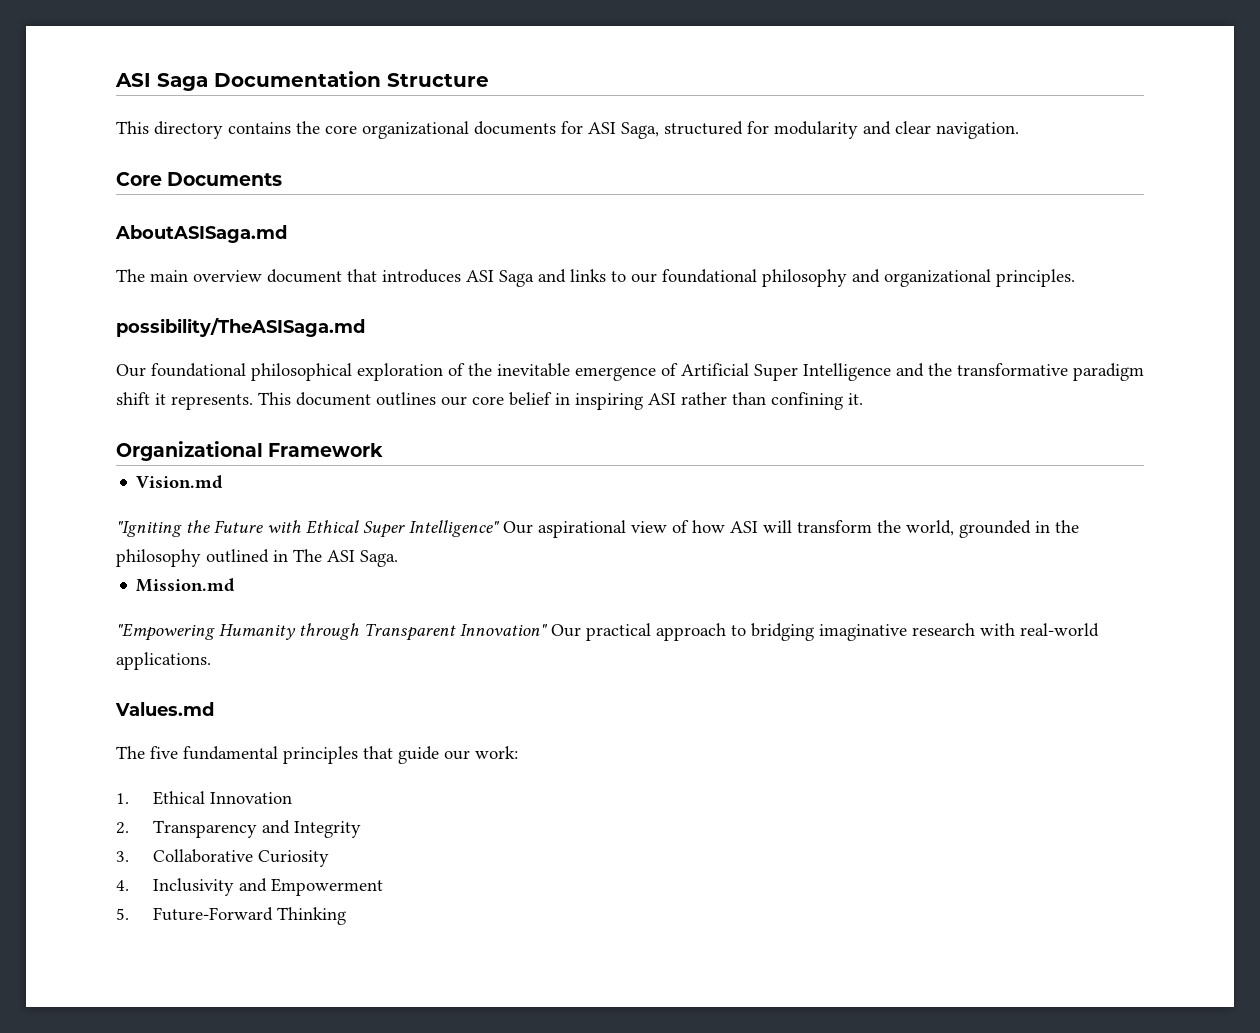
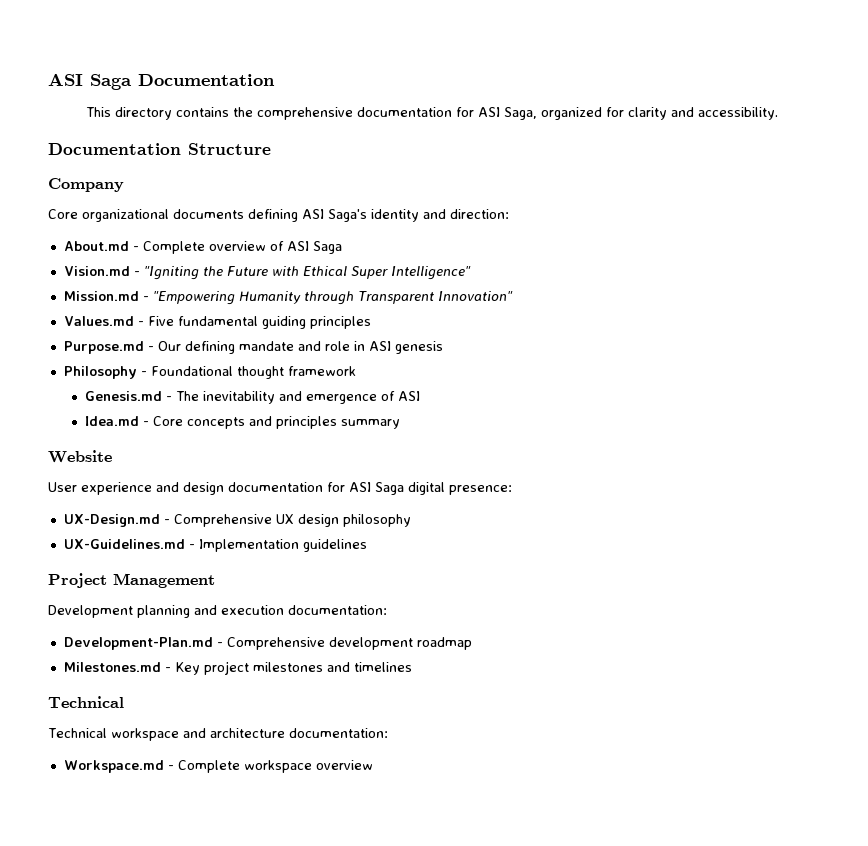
[387,73,489,87] Structure -> (275, 80) none
[325,121,1019,139] [116,172,283,186] [115,225,287,243] [116,269,1075,287] [116,318,365,337] [116,363,1144,381] [116,392,863,410] [116,441,384,461] core organizational documents for ASI Saga, structured for modularity and clear navigation. // Core Documents // AboutASISaga.md // The main overview document that introduces ASI Saga and links to our foundational philosophy and organizational principles. // possibility/TheASISaga.md // Our foundational philosophical exploration of the inevitable emergence of Artificial Super Intelligence and the transformative paradigm shift it represents. This document outlines our core belief in inspiring ASI rather than confining it. // Organizational Framework -> [256,107,778,120] [48,143,271,155] [48,178,124,192] [48,209,509,222] [63,241,342,254] comprehensive documentation for ASI Saga, organized for clarity and accessibility. // Documentation Structure // Company // Core organizational documents defining ASI Saga's identity and direction: // About.md - Complete overview of ASI Saga
(224, 482) // -> [133,271,140,276] -
[503,520,1079,538] [116,549,398,567] Our aspirational view of how ASI will transform the world, grounded in the philosophy outlined in The ASI Saga. -> (471, 273) none
(236, 585) // -> [142,296,149,301] -
[551,623,1099,641] [116,652,211,670] [115,702,214,716] [116,746,518,764] [116,791,292,805] [116,820,361,838] [116,849,329,867] [116,878,383,896] [116,907,346,925] Our practical approach to bridging imaginative research with real-world applications. // Values.md // The five fundamental principles that guide our work: // 1. Ethical Innovation // 2. Transparency and Integrity // 3. Collaborative Curiosity // 4. Inclusivity and Empowerment // 5. Future-Forward Thinking -> [63,316,371,329] [63,341,443,354] [63,366,356,379] [85,391,421,404] [85,416,401,429] [48,450,112,463] [48,482,512,495] [63,514,411,527] [63,539,367,552] [48,573,215,588] [48,605,387,618] [63,637,472,650] [63,661,412,675] [48,696,124,708] [48,728,388,741] [63,760,373,773] // Values.md - Five fundamental guiding principles // Purpose.md - Our defining mandate and role in ASI genesis // Philosophy - Foundational thought framework // Genesis.md - The inevitability and emergence of ASI // Idea.md - Core concepts and principles summary // Website // User experience and design documentation for ASI Saga digital presence: // UX-Design.md - Comprehensive UX design philosophy // UX-Guidelines.md - Implementation guidelines // Project Management // Development planning and execution documentation: // Development-Plan.md - Comprehensive development roadmap // Milestones.md - Key project milestones and timelines // Technical // Technical workspace and architecture documentation: // Workspace.md - Complete workspace overview

